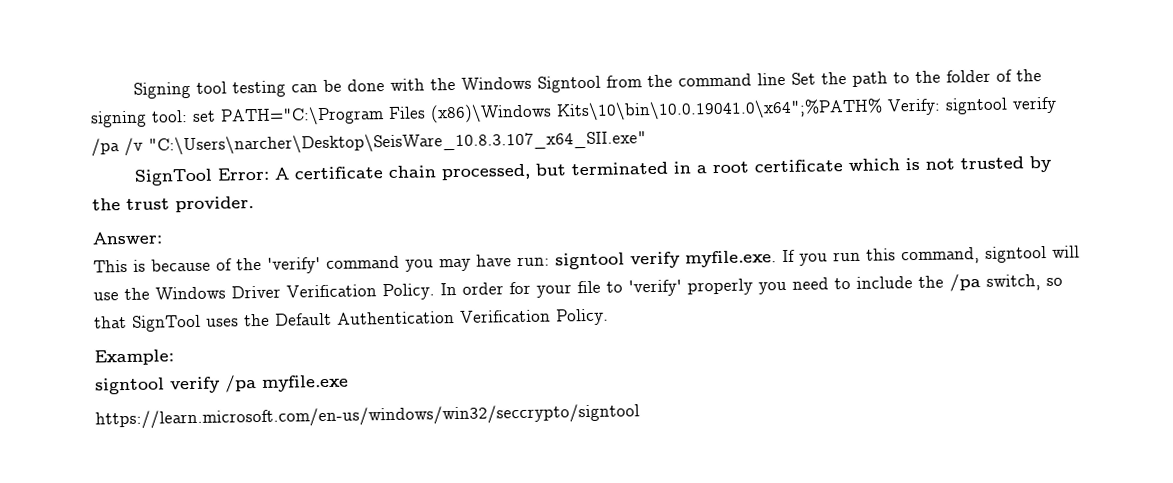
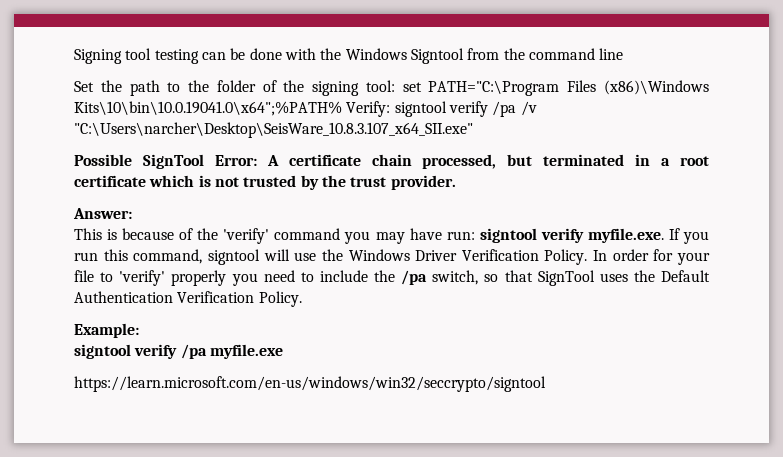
(786, 79) none -> (624, 54) //
(647, 143) none -> [74,154,132,166] Possible

